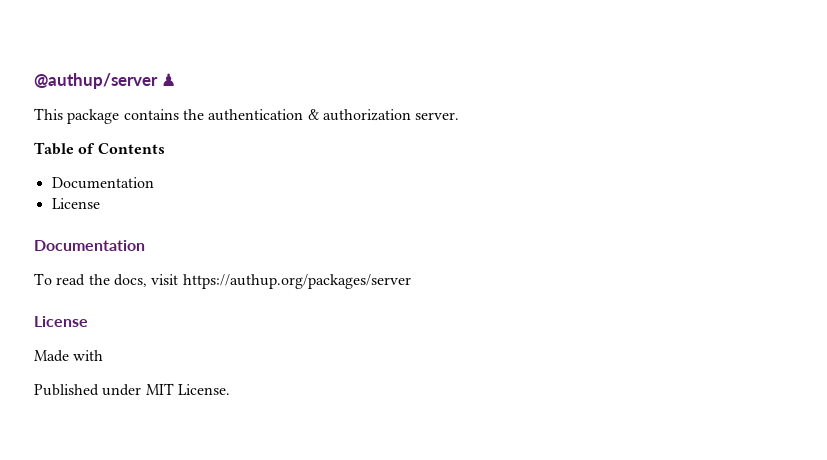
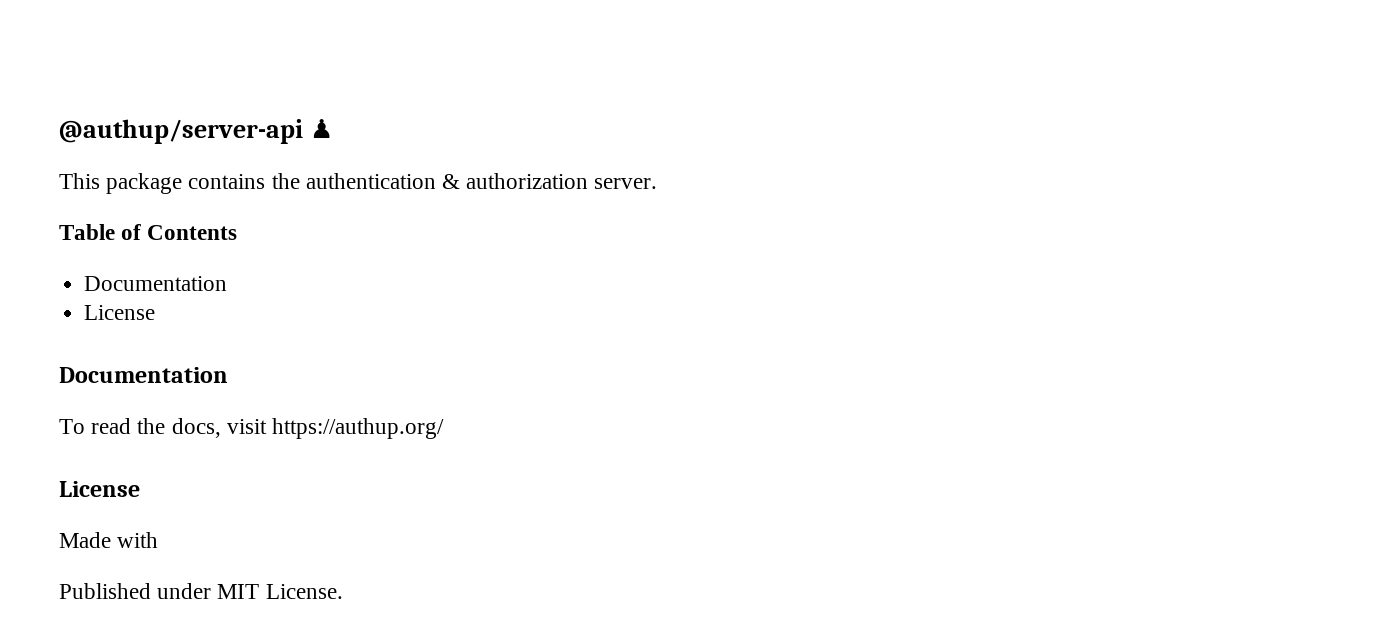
[34,73,158,89] @authup/server -> [59,119,303,144] @authup/server-api
[182,274,411,289] https://authup.org/packages/server -> [272,418,445,439] https://authup.org/

